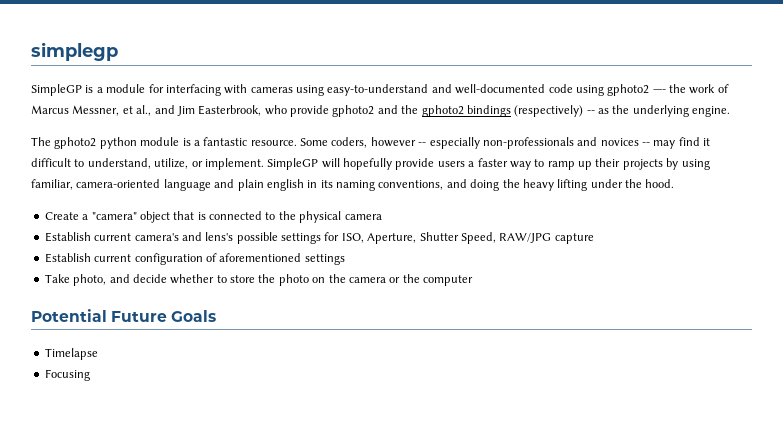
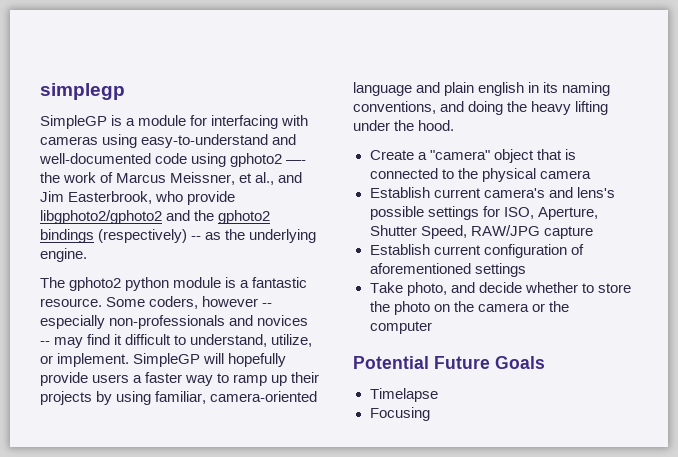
[72,105,120,116] Messner, -> [170,172,236,185] Meissner,
[332,105,375,117] gphoto2 -> [40,210,162,224] libgphoto2/gphoto2

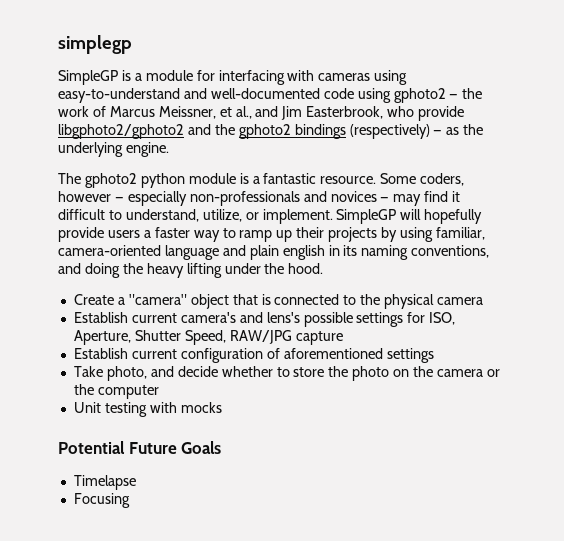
[286,160,307,164] —- -> [449,94,459,99] —
[191,236,202,240] -- -> [433,130,443,135] —
[262,303,273,307] -- -> [114,197,124,202] —
[40,341,50,345] -- -> [380,197,390,202] —
(432, 327) none -> [73,402,222,417] // Unit testing with mocks

